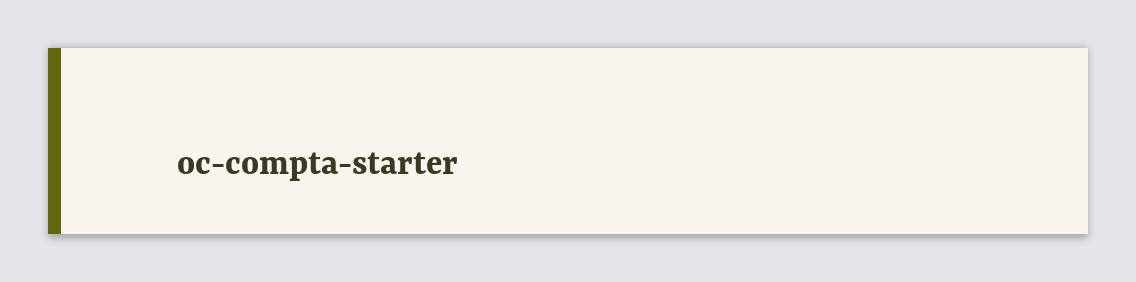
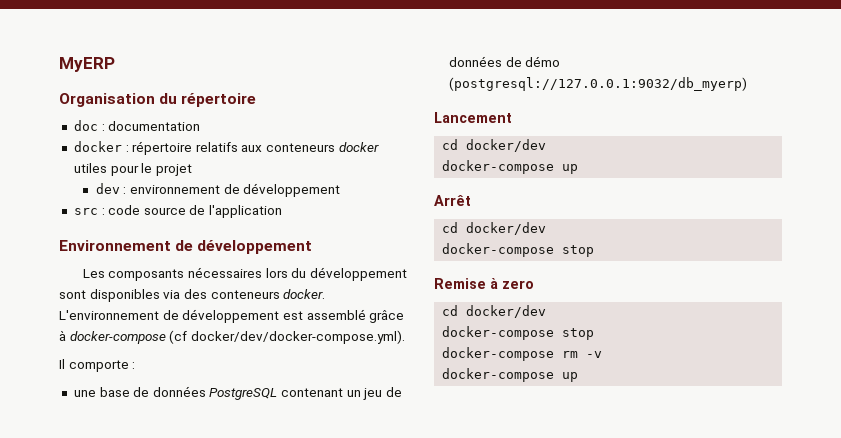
[177,152,458,181] oc-compta-starter -> [59,57,115,72] [59,93,257,107] [73,120,201,131] [73,141,379,155] [73,163,192,176] [95,183,341,197] [73,205,283,218] [59,240,313,254] [82,267,407,281] [59,289,326,302] [59,309,405,323] [59,330,405,344] [59,359,136,372] [73,386,403,400] [448,56,561,67] [448,77,747,91] [434,112,512,123] [442,139,547,152] [442,160,579,174] [434,195,471,206] [442,222,547,235] [442,243,595,257] [434,278,534,289] [442,305,547,318] [442,326,595,340] [442,347,603,361] [442,368,579,382] MyERP // Organisation du répertoire // doc : documentation // docker : répertoire relatifs aux conteneurs docker utiles pour le projet // dev : environnement de développement // src : code source de l'application // Environnement de développement // Les composants nécessaires lors du développement sont disponibles via des conteneurs docker. L'environnement de développement est assemblé grâce à docker-compose (cf docker/dev/docker-compose.yml). // Il comporte : // une base de données PostgreSQL contenant un jeu de données de démo (postgresql://127.0.0.1:9032/db_myerp) // Lancement // cd docker/dev // docker-compose up // Arrêt // cd docker/dev // docker-compose stop // Remise à zero // cd docker/dev // docker-compose stop // docker-compose rm -v // docker-compose up

